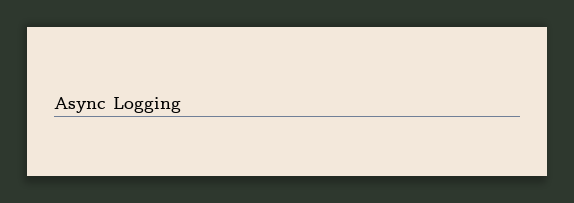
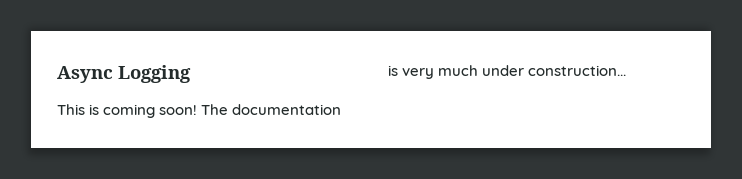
(181, 105) none -> [57,104,342,118] [388,65,627,79] // This is coming soon! The documentation is very much under construction...

